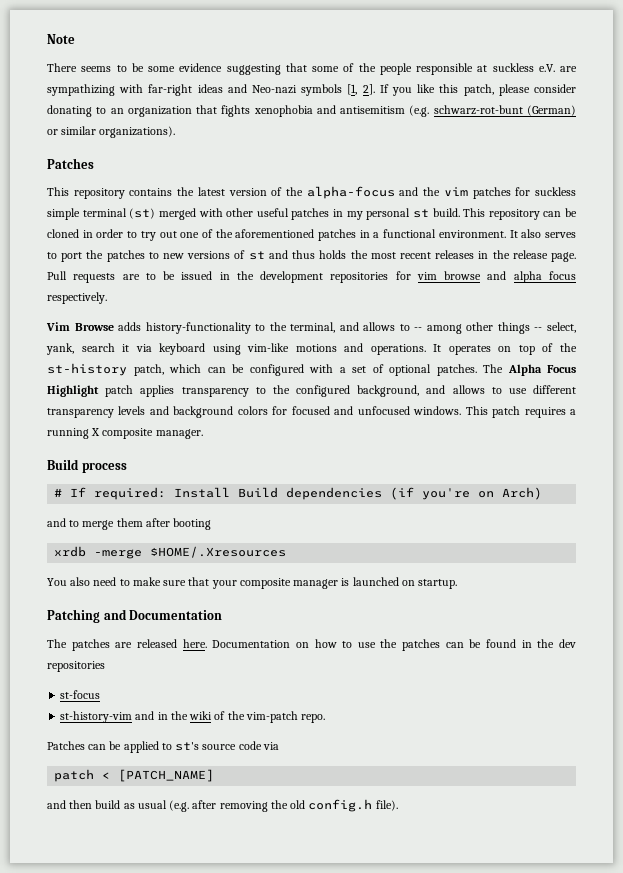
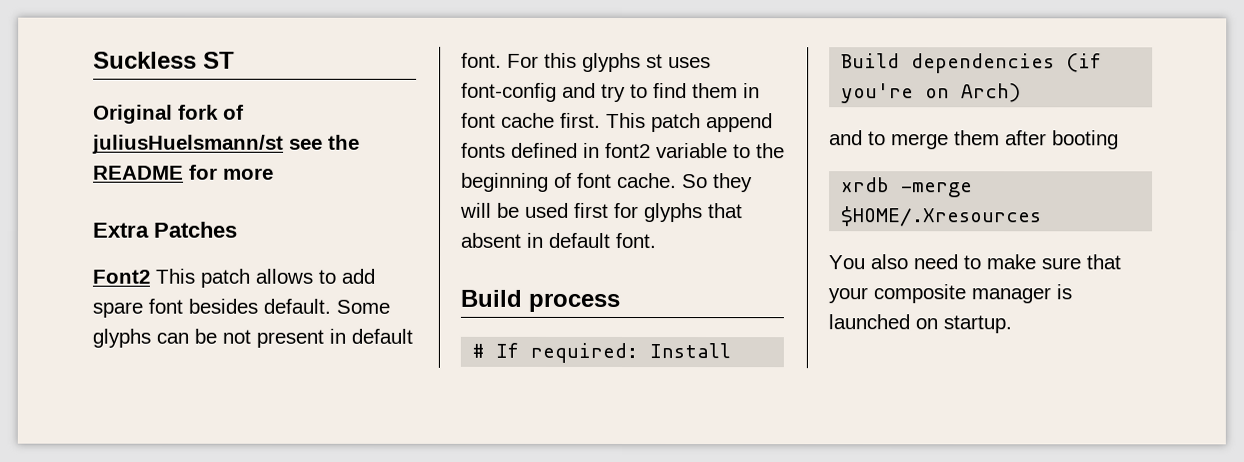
[47,34,75,44] [47,63,577,75] [47,84,576,96] [47,105,576,117] [47,126,176,138] [47,158,94,169] [47,186,576,199] [47,208,577,220] [47,229,576,241] [47,250,576,262] [47,271,576,283] [47,292,107,304] [46,322,577,334] [46,343,578,355] [47,363,576,376] [47,385,577,397] [47,406,576,418] [47,428,203,439] Note // There seems to be some evidence suggesting that some of the people responsible at suckless e.V. are sympathizing with far-right ideas and Neo-nazi symbols [1, 2]. If you like this patch, please consider donating to an organization that fights xenophobia and antisemitism (e.g. schwarz-rot-bunt (German) or similar organizations). // Patches // This repository contains the latest version of the alpha-focus and the vim patches for suckless simple terminal (st) merged with other useful patches in my personal st build. This repository can be cloned in order to try out one of the aforementioned patches in a functional environment. It also serves to port the patches to new versions of st and thus holds the most recent releases in the release page. Pull requests are to be issued in the development repositories for vim browse and alpha focus respectively. // Vim Browse adds history-functionality to the terminal, and allows to -- among other things -- select, yank, search it via keyboard using vim-like motions and operations. It operates on top of the st-history patch, which can be configured with a set of optional patches. The Alpha Focus Highlight patch applies transparency to the configured background, and allows to use different transparency levels and background colors for focused and unfocused windows. This patch requires a running X composite manager. -> [93,51,235,69] [93,104,244,124] [92,134,360,154] [93,164,274,180] [92,221,238,238] [92,268,375,288] [92,298,390,318] [92,328,413,348] [461,52,711,73] [461,82,760,103] [461,112,773,133] [461,142,785,159] [461,172,753,193] [460,202,743,223] [460,232,656,249] Suckless ST // Original fork of juliusHuelsmann/st see the README for more // Extra Patches // Font2 This patch allows to add spare font besides default. Some glyphs can be not present in default font. For this glyphs st uses font-config and try to find them in font cache first. This patch append fonts defined in font2 variable to the beginning of font cache. So they will be used first for glyphs that absent in default font.
[47,609,223,623] [47,639,576,651] [47,661,105,672] [60,690,101,699] [60,711,326,723] [47,741,279,753] [54,769,215,782] [47,799,398,812] // Patching and Documentation // The patches are released here. Documentation on how to use the patches can be found in the dev repositories // st-focus // st-history-vim and in the wiki of the vim-patch repo. // Patches can be applied to st's source code via // patch < [PATCH_NAME] // and then build as usual (e.g. after removing the old config.h file). -> (1012, 324) none

